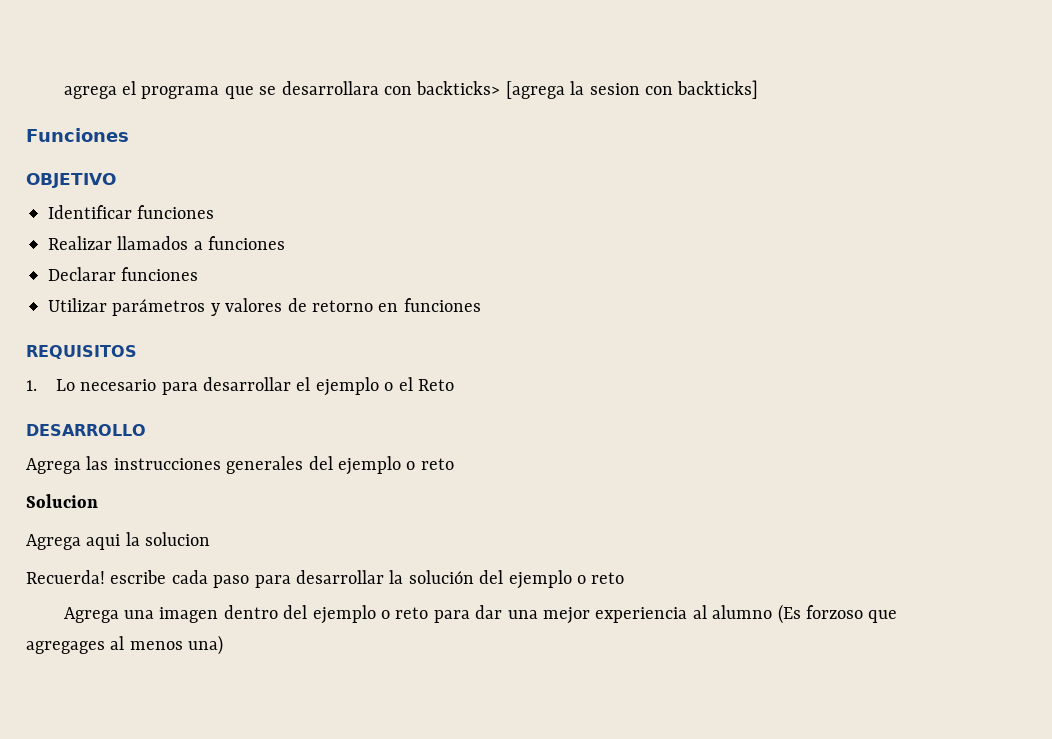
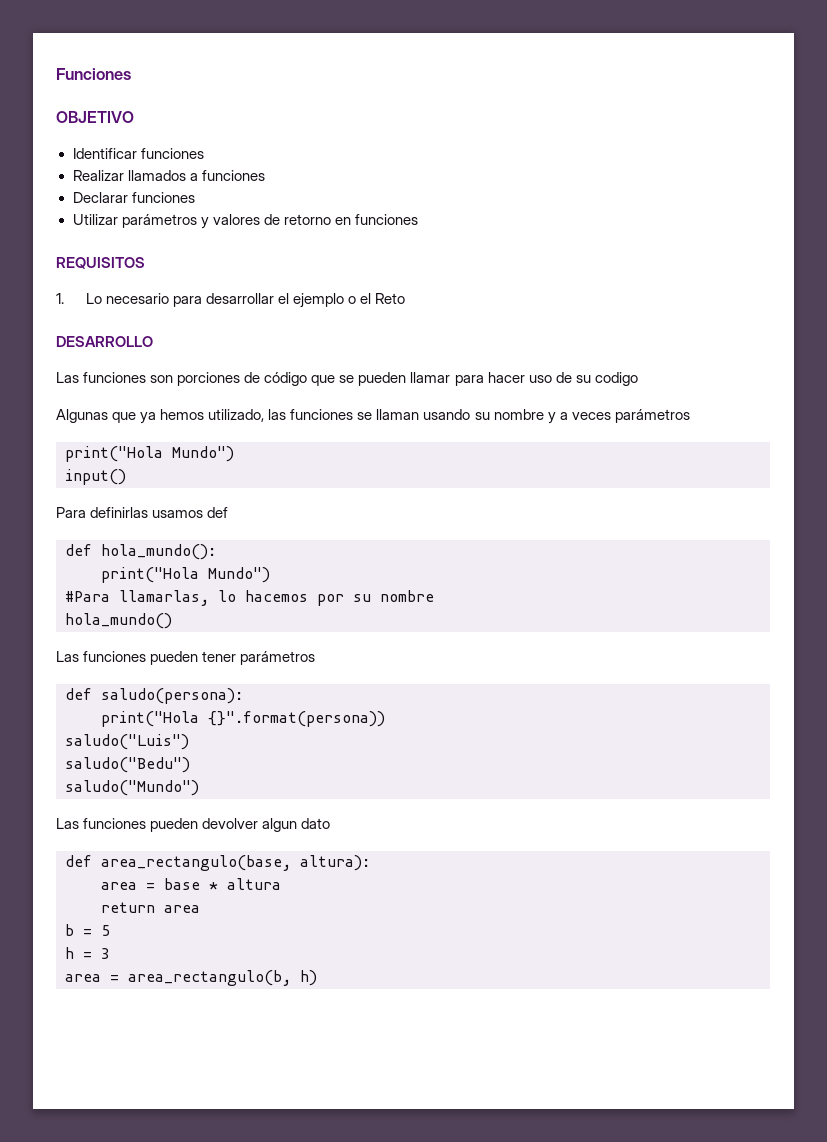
[63,80,759,99] agrega el programa que se desarrollara con backticks> [agrega la sesion con backticks] // -> (56, 74) none
[26,456,454,475] [26,494,98,508] [26,532,211,550] [26,570,625,589] [63,604,898,624] [26,635,224,655] Agrega las instrucciones generales del ejemplo o reto // Solucion // Agrega aqui la solucion // Recuerda! escribe cada paso para desarrollar la solución del ejemplo o reto // Agrega una imagen dentro del ejemplo o reto para dar una mejor experiencia al alumno (Es forzoso que agregages al menos una) -> [56,372,638,386] [56,409,690,424] [65,446,234,462] [65,469,126,485] [56,507,229,518] [65,544,216,560] [101,567,270,583] [65,590,434,606] [65,613,172,629] [56,651,316,665] [65,688,243,704] [101,711,385,727] [65,734,189,750] [65,757,190,773] [65,780,199,796] [56,818,331,832] [65,855,370,871] [101,878,281,890] [101,902,200,913] [65,924,110,936] [65,947,110,959] [65,970,317,986] Las funciones son porciones de código que se pueden llamar para hacer uso de su codigo // Algunas que ya hemos utilizado, las funciones se llaman usando su nombre y a veces parámetros // print("Hola Mundo") // input() // Para definirlas usamos def // def hola_mundo(): // print("Hola Mundo") // #Para llamarlas, lo hacemos por su nombre // hola_mundo() // Las funciones pueden tener parámetros // def saludo(persona): // print("Hola {}".format(persona)) // saludo("Luis") // saludo("Bedu") // saludo("Mundo") // Las funciones pueden devolver algun dato // def area_rectangulo(base, altura): // area = base * altura // return area // b = 5 // h = 3 // area = area_rectangulo(b, h)

